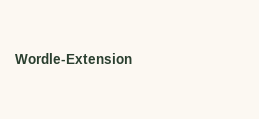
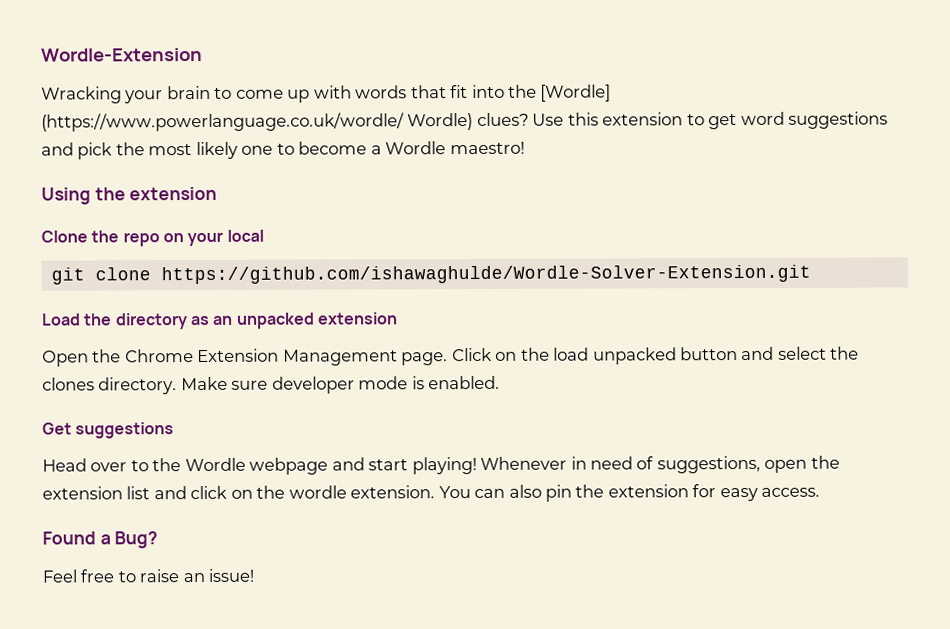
(132, 58) none -> [41,84,612,104] [41,111,889,132] [41,141,525,160] [41,186,218,205] [41,229,264,247] [50,264,811,285] [41,312,398,330] [42,346,860,367] [42,375,501,395] [42,422,175,439] [42,455,840,475] [42,484,821,502] [42,531,159,549] [42,568,255,583] // Wracking your brain to come up with words that fit into the [Wordle] (https://www.powerlanguage.co.uk/wordle/ Wordle) clues? Use this extension to get word suggestions and pick the most likely one to become a Wordle maestro! // Using the extension // Clone the repo on your local // git clone https://github.com/ishawaghulde/Wordle-Solver-Extension.git // Load the directory as an unpacked extension // Open the Chrome Extension Management page. Click on the load unpacked button and select the clones directory. Make sure developer mode is enabled. // Get suggestions // Head over to the Wordle webpage and start playing! Whenever in need of suggestions, open the extension list and click on the wordle extension. You can also pin the extension for easy access. // Found a Bug? // Feel free to raise an issue!

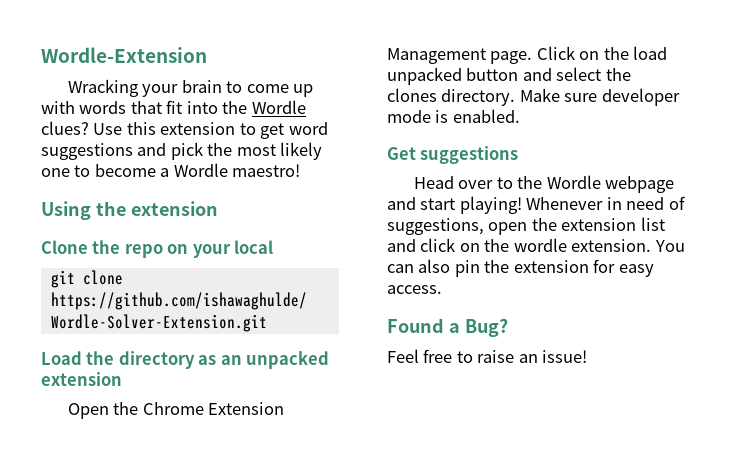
[540,84,612,102] [41,112,474,132] [Wordle] (https://www.powerlanguage.co.uk/wordle/ Wordle) -> [251,100,306,114] Wordle

